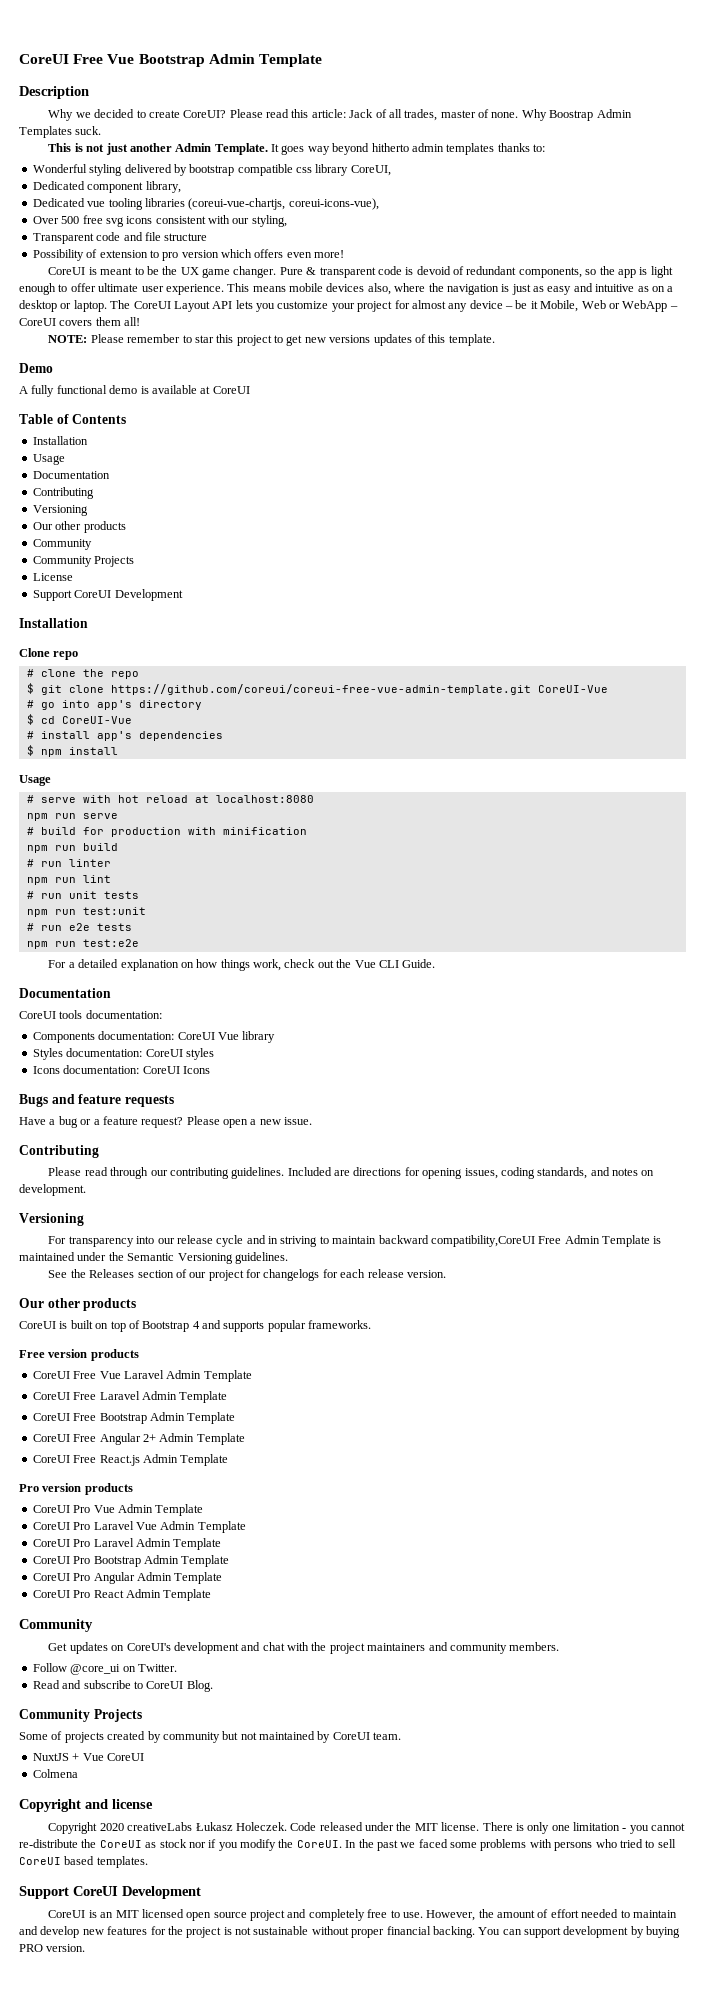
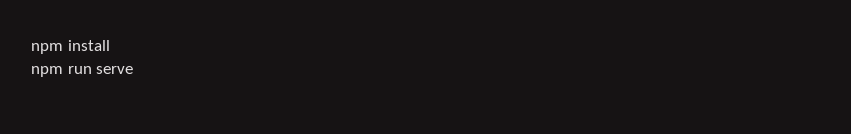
[19,54,322,67] [19,86,89,99] [48,109,632,121] [19,126,102,138] [48,143,546,155] [32,164,391,176] [32,181,181,193] [32,198,379,210] [32,215,287,227] [32,232,208,244] [32,249,345,261] [48,266,673,278] [19,283,674,295] [19,300,678,312] [19,317,141,326] [48,334,495,346] [19,363,53,373] [19,385,250,397] [19,414,127,424] [32,436,88,445] [32,454,65,465] [32,471,110,479] [32,487,94,499] [32,505,88,516] [32,521,126,533] [32,539,92,550] [32,556,135,567] [32,573,73,581] [32,589,183,601] [19,618,88,628] [19,648,79,660] [26,669,139,679] [26,683,608,695] [26,700,202,710] [26,714,132,725] [26,731,223,741] [26,745,118,757] [19,775,51,786] [26,795,314,803] [26,813,118,821] [26,827,307,837] [26,843,118,853] [26,859,111,867] [26,875,111,885] [26,891,139,899] [26,907,146,917] [26,923,132,931] [26,939,139,949] [48,959,436,971] [19,988,111,998] [19,1010,162,1019] [32,1031,276,1043] [32,1048,214,1060] [32,1065,210,1074] [19,1094,174,1107] [19,1116,313,1128] [19,1145,99,1158] [48,1167,655,1179] [19,1184,86,1196] [19,1213,84,1226] [48,1235,662,1247] [19,1252,288,1264] [48,1269,446,1281] [19,1298,137,1311] [19,1320,372,1332] [19,1349,139,1361] [32,1370,252,1382] [32,1391,228,1403] [32,1412,236,1424] [32,1433,245,1445] [32,1454,229,1466] [19,1483,133,1495] [32,1504,204,1516] [32,1521,246,1533] [32,1538,222,1550] [32,1555,230,1567] [32,1572,223,1584] [32,1589,212,1601] [19,1619,93,1632] [48,1642,560,1654] [32,1663,177,1675] [32,1680,213,1692] [19,1709,142,1722] [19,1731,402,1743] [32,1753,144,1761] [32,1769,78,1778] [19,1799,153,1812] [48,1822,686,1834] [19,1839,676,1851] [19,1856,148,1868] [19,1886,201,1899] [48,1909,677,1921] [19,1926,681,1938] [19,1944,86,1952] CoreUI Free Vue Bootstrap Admin Template // Description // Why we decided to create CoreUI? Please read this article: Jack of all trades, master of none. Why Boostrap Admin Templates suck. // This is not just another Admin Template. It goes way beyond hitherto admin templates thanks to: // Wonderful styling delivered by bootstrap compatible css library CoreUI, // Dedicated component library, // Dedicated vue tooling libraries (coreui-vue-chartjs, coreui-icons-vue), // Over 500 free svg icons consistent with our styling, // Transparent code and file structure // Possibility of extension to pro version which offers even more! // CoreUI is meant to be the UX game changer. Pure & transparent code is devoid of redundant components, so the app is light enough to offer ultimate user experience. This means mobile devices also, where the navigation is just as easy and intuitive as on a desktop or laptop. The CoreUI Layout API lets you customize your project for almost any device – be it Mobile, Web or WebApp – CoreUI covers them all! // NOTE: Please remember to star this project to get new versions updates of this template. // Demo // A fully functional demo is available at CoreUI // Table of Contents // Installation // Usage // Documentation // Contributing // Versioning // Our other products // Community // Community Projects // License // Support CoreUI Development // Installation // Clone repo // # clone the repo // $ git clone https://github.com/coreui/coreui-free-vue-admin-template.git CoreUI-Vue // # go into app's directory // $ cd CoreUI-Vue // # install app's dependencies // $ npm install // Usage // # serve with hot reload at localhost:8080 // npm run serve // # build for production with minification // npm run build // # run linter // npm run lint // # run unit tests // npm run test:unit // # run e2e tests // npm run test:e2e // For a detailed explanation on how things work, check out the Vue CLI Guide. // Documentation // CoreUI tools documentation: // Components documentation: CoreUI Vue library // Styles documentation: CoreUI styles // Icons documentation: CoreUI Icons // Bugs and feature requests // Have a bug or a feature request? Please open a new issue. // Contributing // Please read through our contributing guidelines. Included are directions for opening issues, coding standards, and notes on development. // Versioning // For transparency into our release cycle and in striving to maintain backward compatibility,CoreUI Free Admin Template is maintained under the Semantic Versioning guidelines. // See the Releases section of our project for changelogs for each release version. // Our other products // CoreUI is built on top of Bootstrap 4 and supports popular frameworks. // Free version products // CoreUI Free Vue Laravel Admin Template // CoreUI Free Laravel Admin Template // CoreUI Free Bootstrap Admin Template // CoreUI Free Angular 2+ Admin Template // CoreUI Free React.js Admin Template // Pro version products // CoreUI Pro Vue Admin Template // CoreUI Pro Laravel Vue Admin Template // CoreUI Pro Laravel Admin Template // CoreUI Pro Bootstrap Admin Template // CoreUI Pro Angular Admin Template // CoreUI Pro React Admin Template // Community // Get updates on CoreUI's development and chat with the project maintainers and community members. // Follow @core_ui on Twitter. // Read and subscribe to CoreUI Blog. // Community Projects // Some of projects created by community but not maintained by CoreUI team. // NuxtJS + Vue CoreUI // Colmena // Copyright and license // Copyright 2020 creativeLabs Łukasz Holeczek. Code released under the MIT license. There is only one limitation - you cannot re-distribute the CoreUI as stock nor if you modify the CoreUI. In the past we faced some problems with persons who tried to sell CoreUI based templates. // Support CoreUI Development // CoreUI is an MIT licensed open source project and completely free to use. However, the amount of effort needed to maintain and develop new features for the project is not sustainable without proper financial backing. You can support development by buying PRO version. -> [31,40,110,54] [31,66,134,77] npm install // npm run serve

